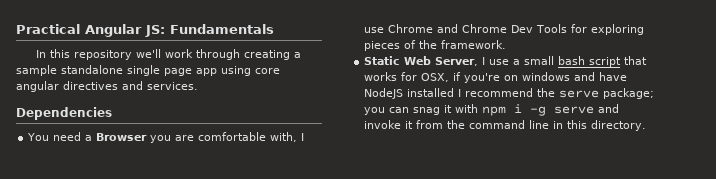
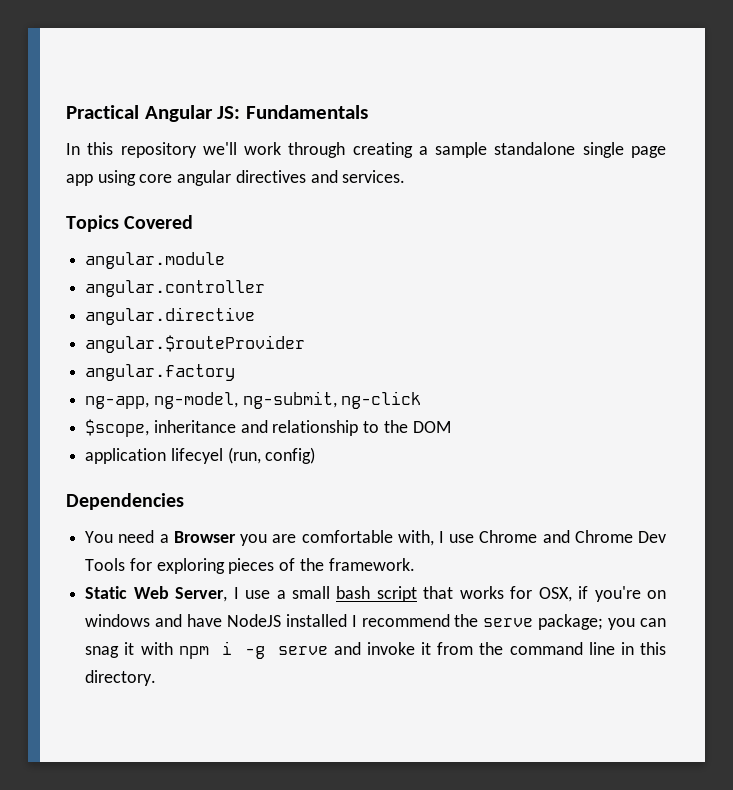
(198, 86) none -> [66,215,194,232] [85,252,226,269] [85,280,266,297] [85,307,256,325] [85,335,306,353] [85,364,236,381] [85,391,422,409] [85,419,451,437] [85,447,316,464] // Topics Covered // angular.module // angular.controller // angular.directive // angular.$routeProvider // angular.factory // ng-app, ng-model, ng-submit, ng-click // $scope, inheritance and relationship to the DOM // application lifecyel (run, config)

